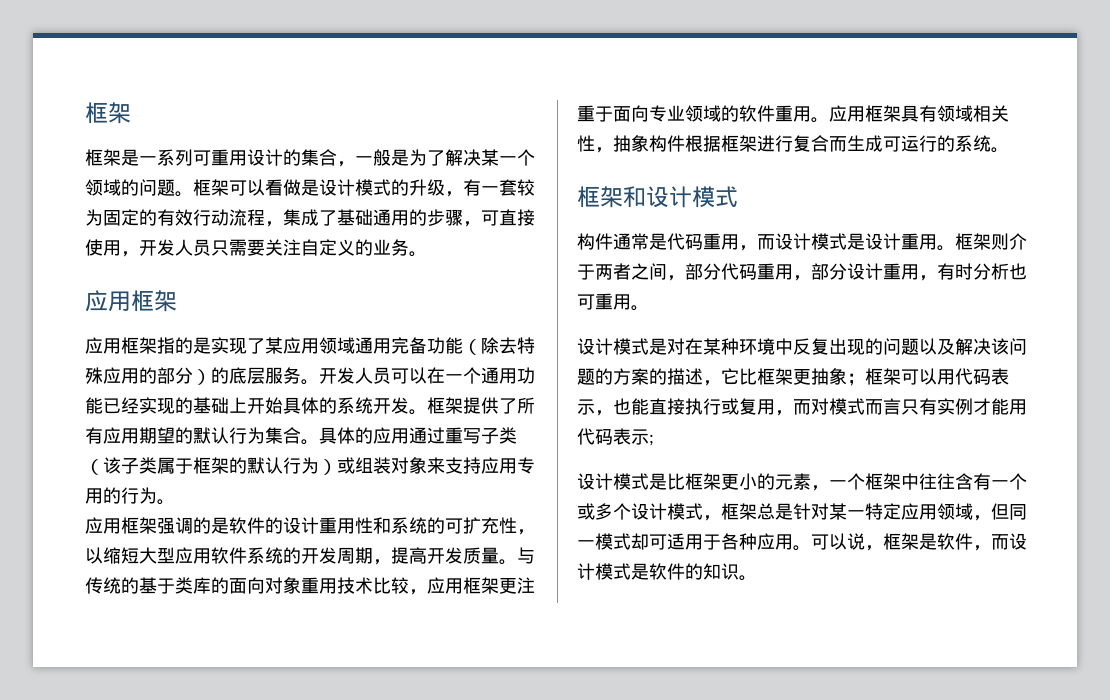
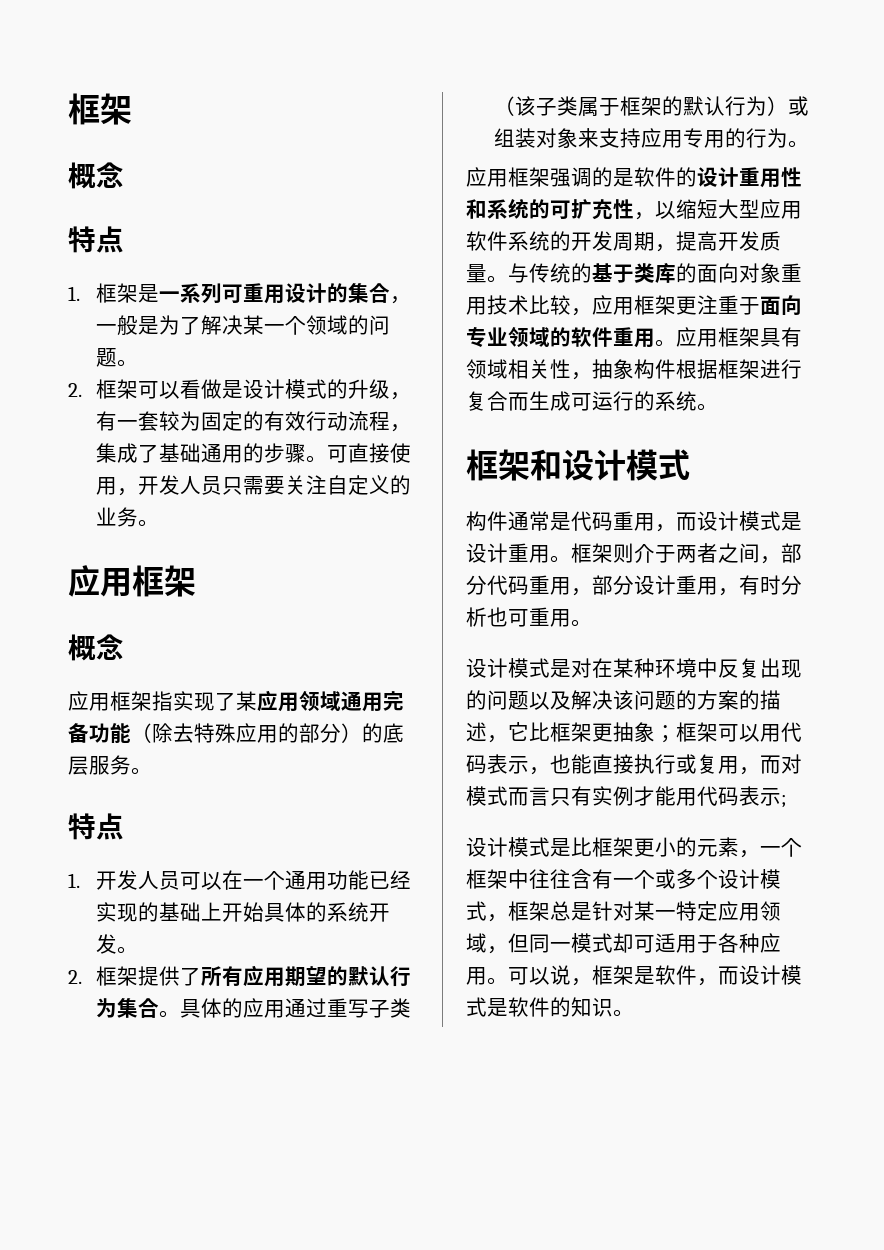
[85,102,131,124] 框架 // -> [68,93,132,125] [68,162,124,189] [68,226,124,253] [68,286,80,301] 框架 // 概念 // 特点 // 1.
(193, 194) none -> [68,383,82,397] // 2.
[463,221,481,227] ， -> [305,455,327,463] 。
(177, 301) none -> [68,634,124,661] // 概念
[175,337,211,354] 的是 -> (173, 701) none
(319, 382) none -> [68,813,124,840] [68,873,80,888] // 特点 // 1.
(427, 412) none -> [68,970,82,984] // 2.

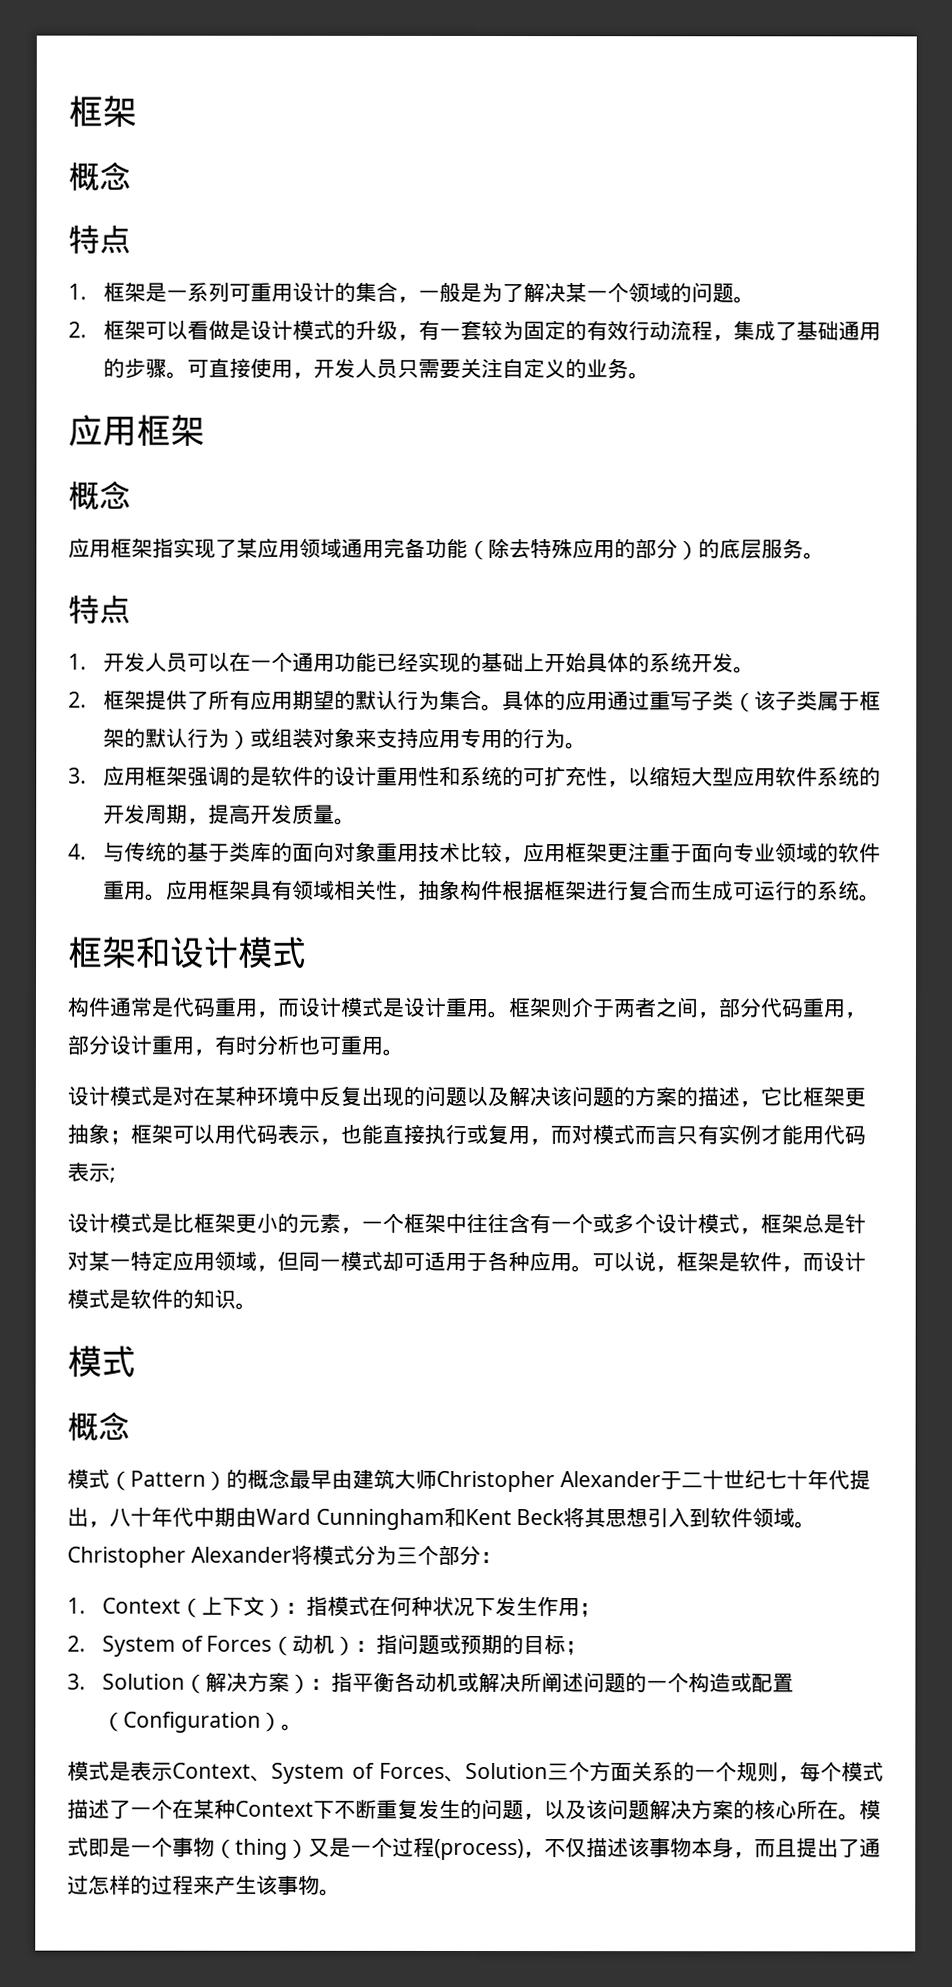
(809, 144) none -> [68,767,87,784] 3.
(508, 279) none -> [68,843,87,860] // 4.
(634, 1013) none -> [67,1345,136,1378] [67,1411,130,1441] [67,1468,871,1493] [67,1506,817,1530] [67,1544,502,1568] [67,1595,601,1618] [67,1633,588,1657] [67,1671,794,1694] [101,1711,303,1733] [67,1761,884,1784] [67,1798,881,1821] [67,1837,881,1861] [67,1874,341,1896] // 模式 // 概念 // 模式（Pattern）的概念最早由建筑大师Christopher Alexander于二十世纪七十年代提出，八十年代中期由Ward Cunningham和Kent Beck将其思想引入到软件领域。Christopher Alexander将模式分为三个部分： // 1. Context（上下文）：指模式在何种状况下发生作用； // 2. System of Forces（动机）：指问题或预期的目标； // 3. Solution（解决方案）：指平衡各动机或解决所阐述问题的一个构造或配置（Configuration）。 // 模式是表示Context、System of Forces、Solution三个方面关系的一个规则，每个模式描述了一个在某种Context下不断重复发生的问题，以及该问题解决方案的核心所在。模式即是一个事物（thing）又是一个过程(process)，不仅描述该事物本身，而且提出了通过怎样的过程来产生该事物。

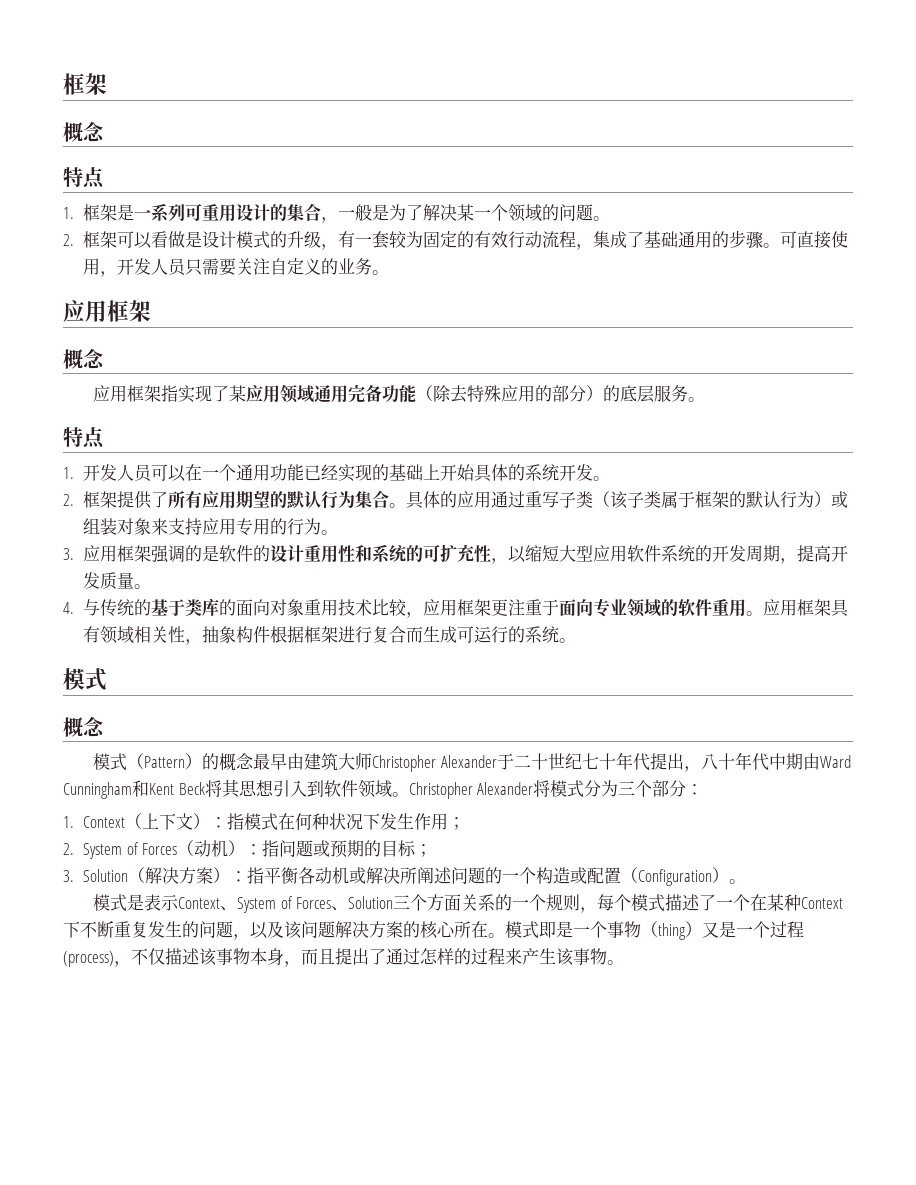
[68,936,307,969] [67,997,866,1019] [67,1034,404,1056] [67,1085,866,1108] [67,1123,866,1146] [67,1162,116,1183] [67,1212,866,1235] [67,1250,866,1273] [67,1288,257,1310] // 框架和设计模式 // 构件通常是代码重用，而设计模式是设计重用。框架则介于两者之间，部分代码重用，部分设计重用，有时分析也可重用。 // 设计模式是对在某种环境中反复出现的问题以及解决该问题的方案的描述，它比框架更抽象；框架可以用代码表示，也能直接执行或复用，而对模式而言只有实例才能用代码表示; // 设计模式是比框架更小的元素，一个框架中往往含有一个或多个设计模式，框架总是针对某一特定应用领域，但同一模式却可适用于各种应用。可以说，框架是软件，而设计模式是软件的知识。 -> (577, 640) none

